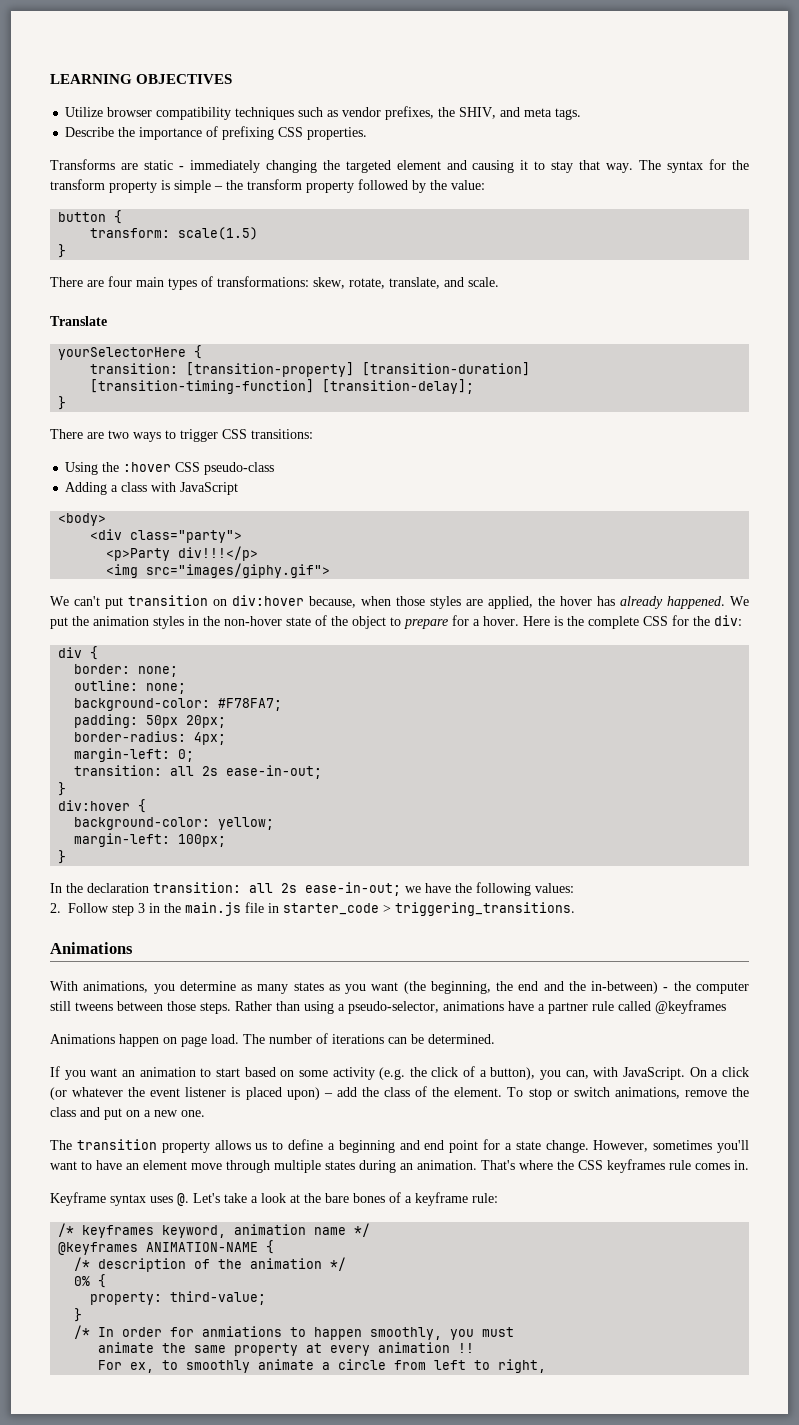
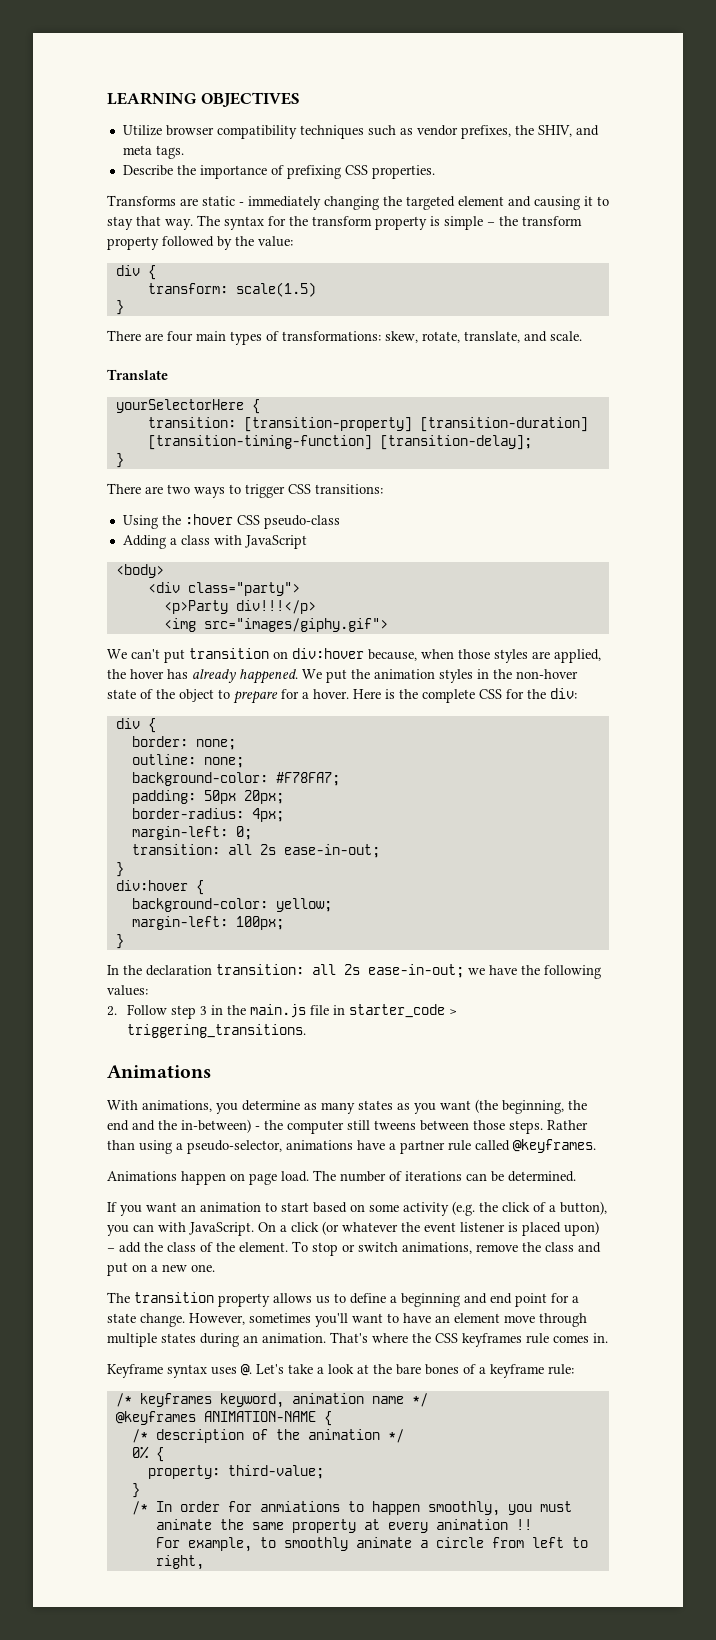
[58,212,107,222] button -> [115,265,140,276] div
[655,1000,726,1014] @keyframes -> [513,1139,596,1153] @keyframes.
[565,1070,589,1079] can, -> [133,1224,154,1232] can
[130,1362,155,1373] ex, -> [187,1537,252,1552] example,

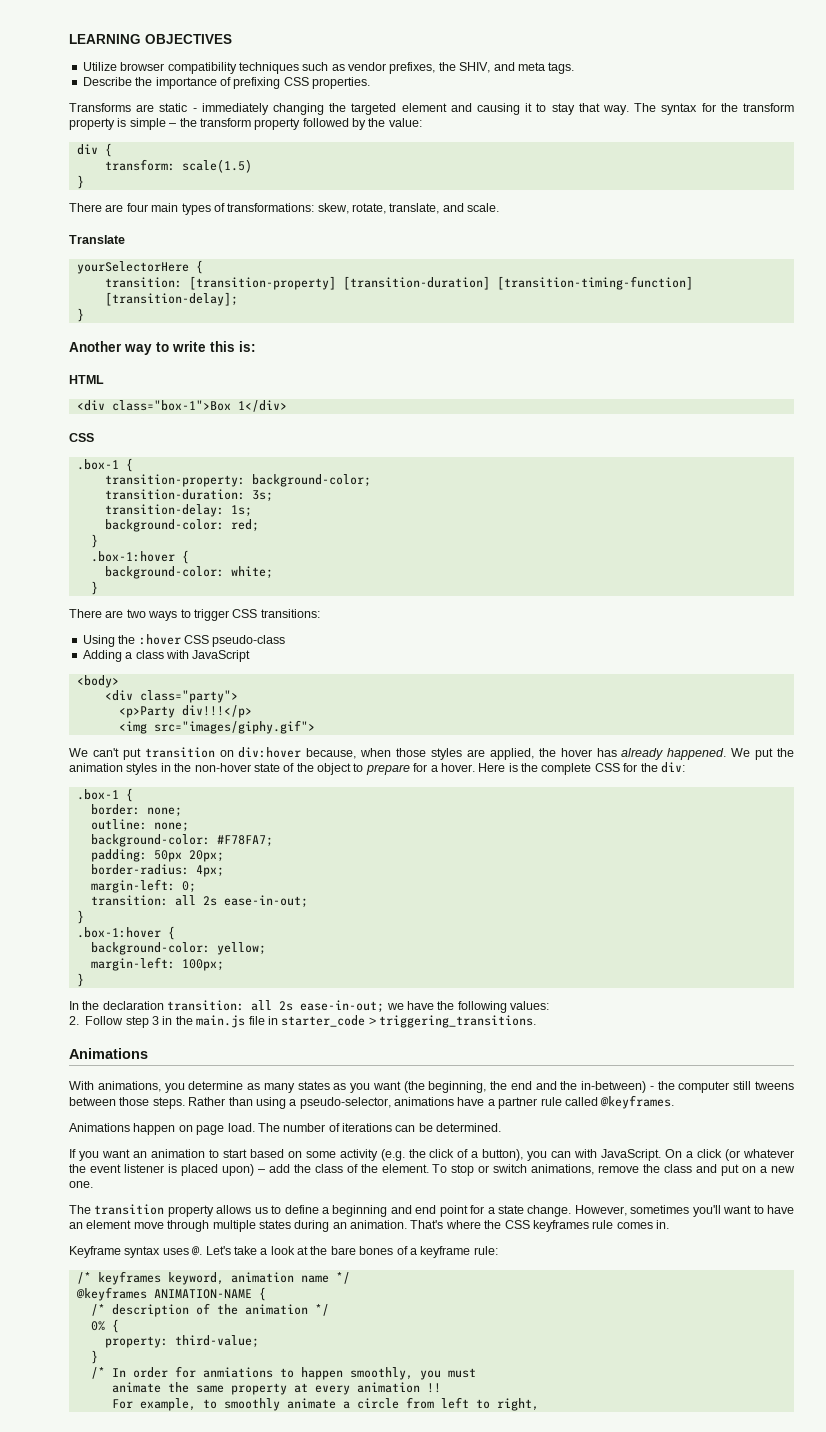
(124, 460) none -> [69,341,256,355] [69,375,104,384] [76,400,287,412] [69,433,94,442] [76,458,133,472] [104,474,371,487] [104,489,273,502] [104,504,252,517] [104,519,259,532] [90,534,98,548] [90,550,189,564] [104,566,273,579] [90,581,98,595] // Another way to write this is: // HTML // <div class="box-1">Box 1</div> // CSS // .box-1 { // transition-property: background-color; // transition-duration: 3s; // transition-delay: 1s; // background-color: red; // } // .box-1:hover { // background-color: white; // }
[115,718,140,729] div -> [76,789,119,800] .box-1
[115,880,188,891] div:hover -> [76,927,161,938] .box-1:hover

